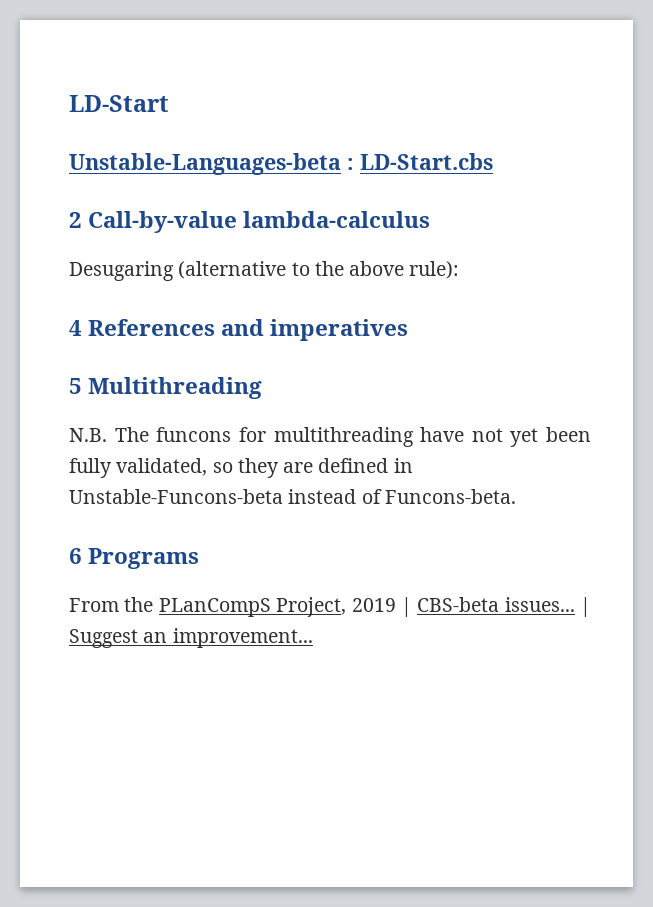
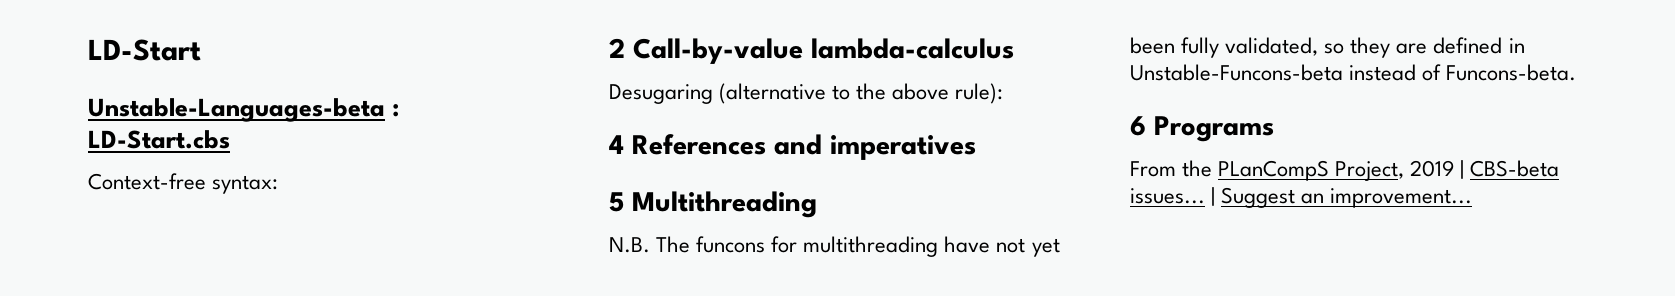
(493, 161) none -> [88,173,279,194] // Context-free syntax:

